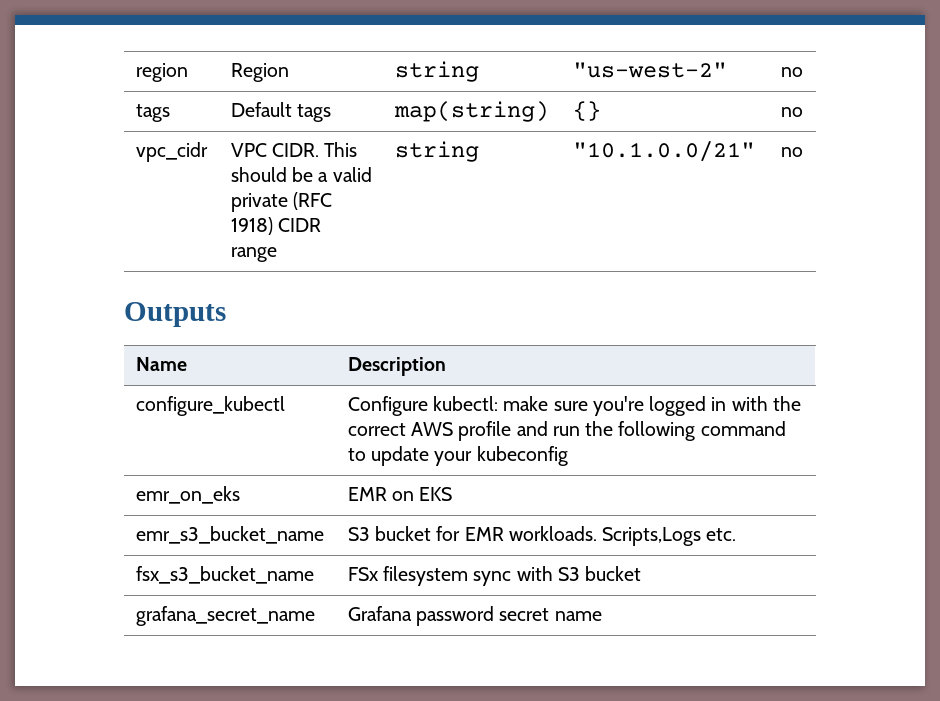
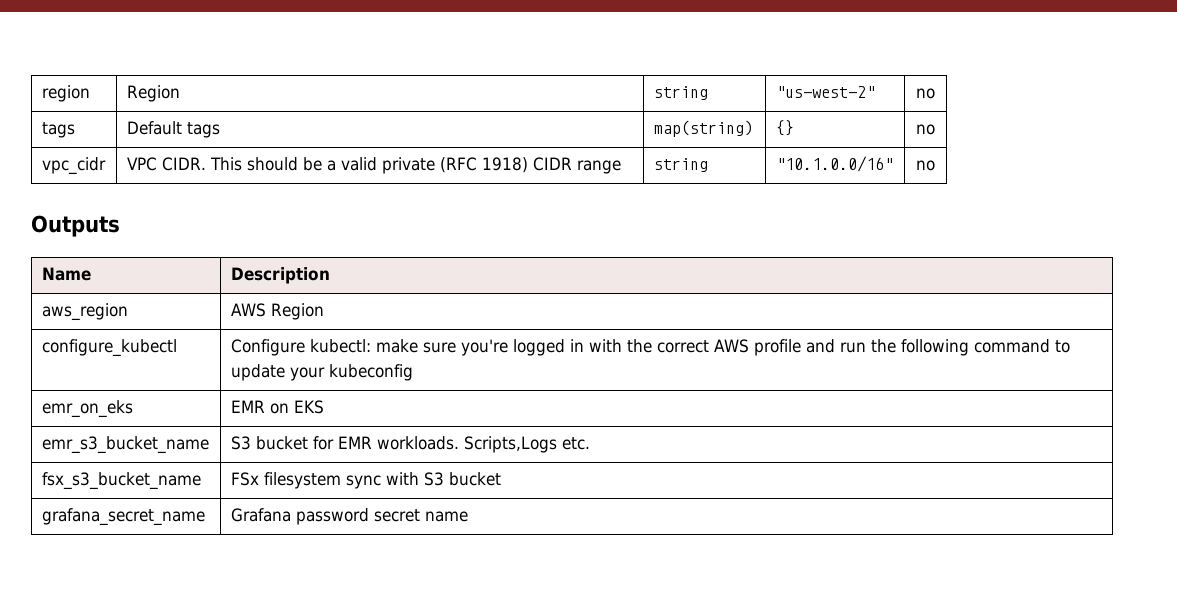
[572,141,755,162] "10.1.0.0/21" -> [775,156,893,172] "10.1.0.0/16"
(446, 366) none -> [41,303,128,321] [230,303,324,320] // aws_region | AWS Region

